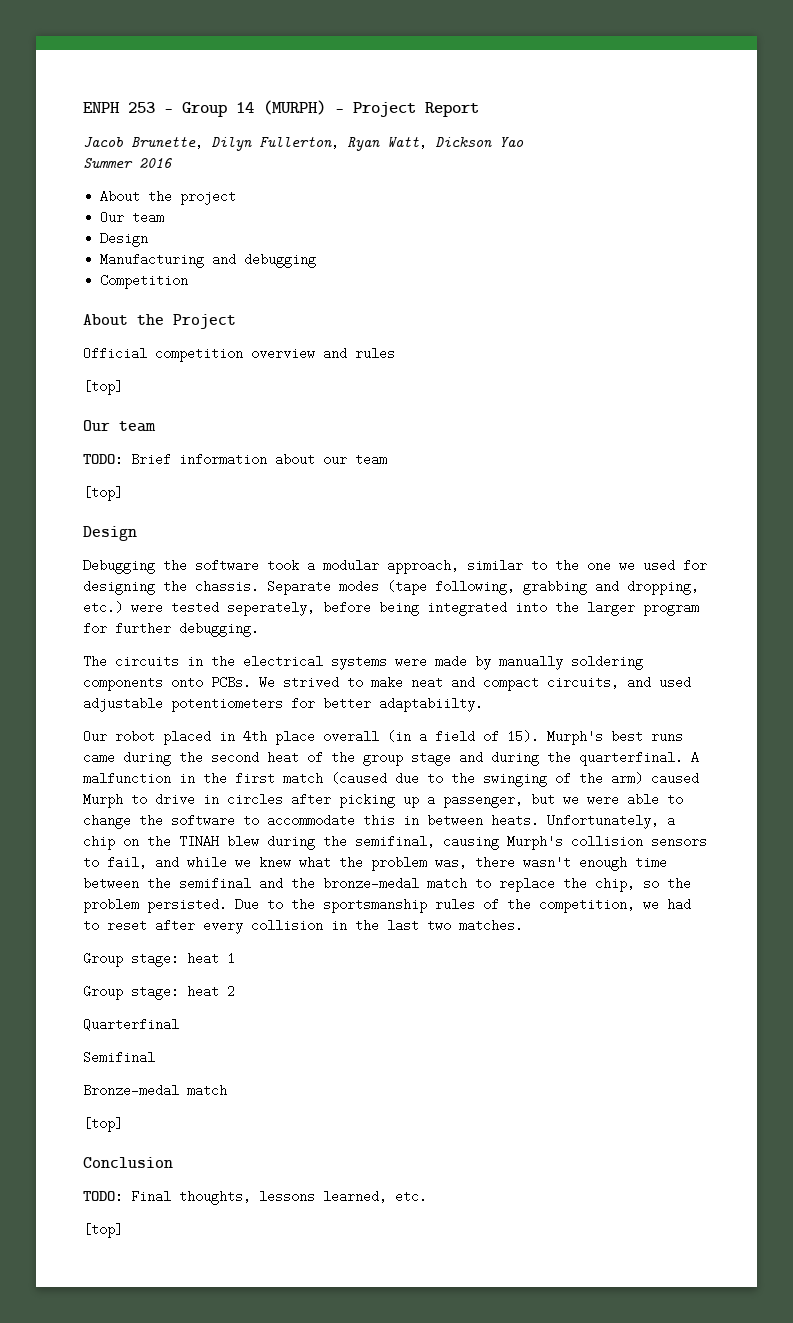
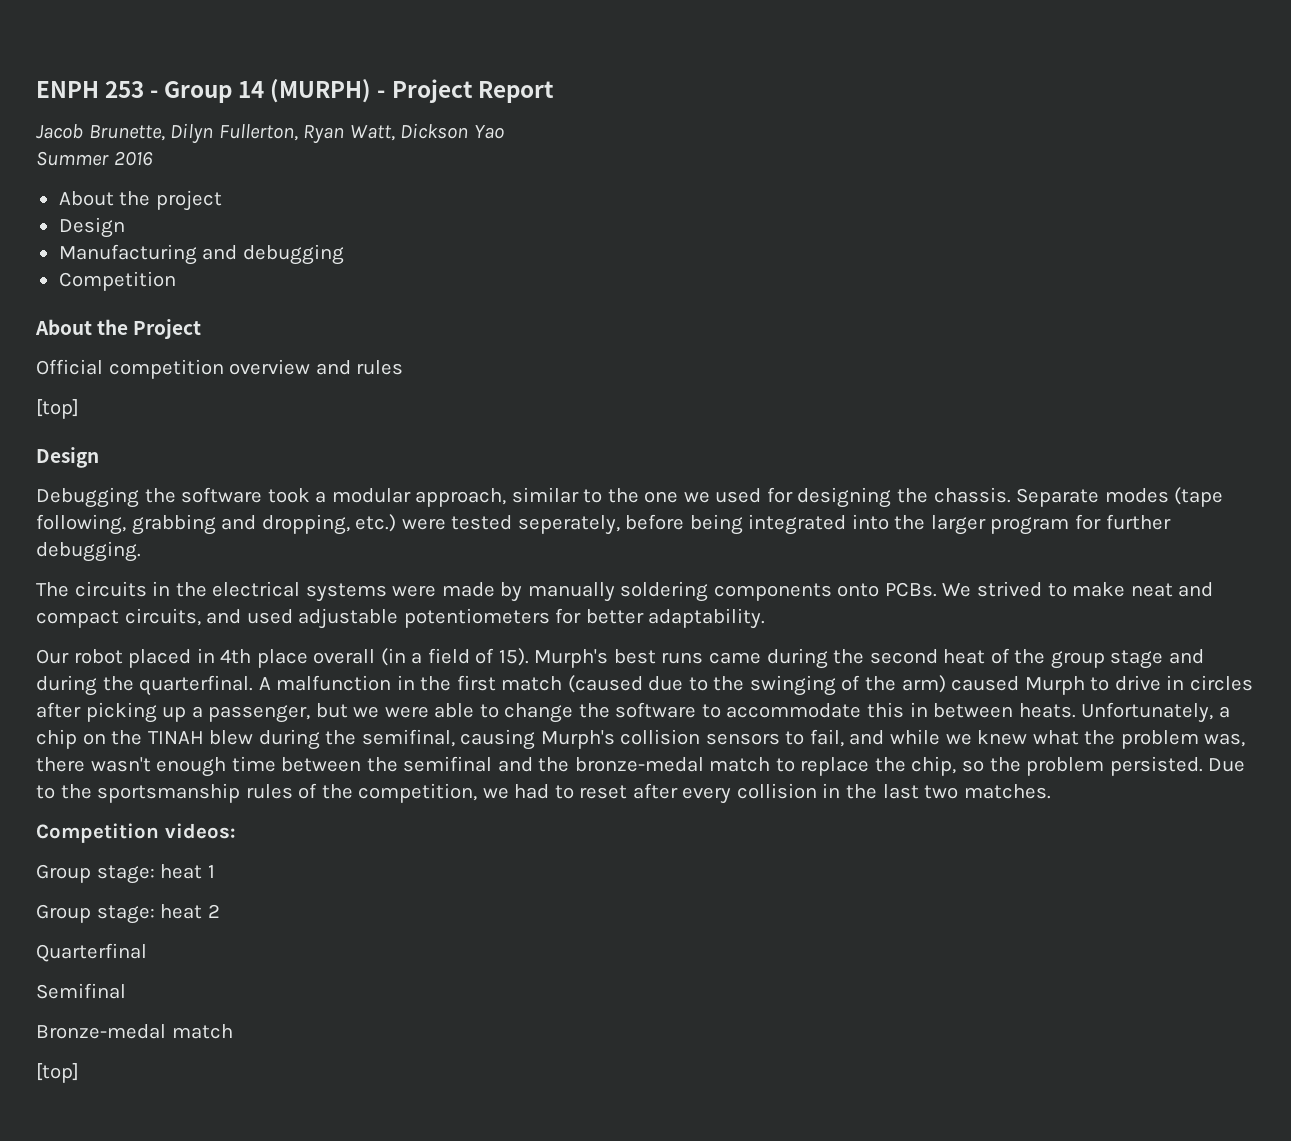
[100,211,165,224] // Our team -> (222, 200) none
[83,420,156,432] [83,453,387,466] [83,486,123,501] // Our team // TODO: Brief information about our team // [top] -> (79, 409) none
[379,697,483,712] adaptabiilty. -> [648,608,766,629] adaptability.
(523, 925) none -> [36,823,236,843] // Competition videos:
[83,1157,173,1168] [83,1190,427,1205] [83,1223,123,1238] // Conclusion // TODO: Final thoughts, lessons learned, etc. // [top] -> (79, 1073) none

